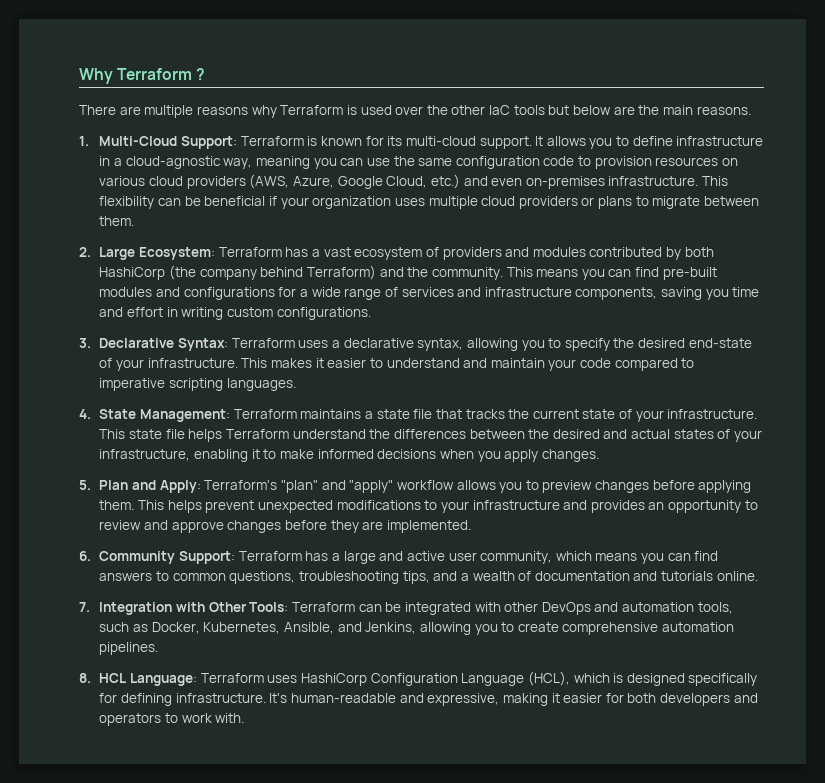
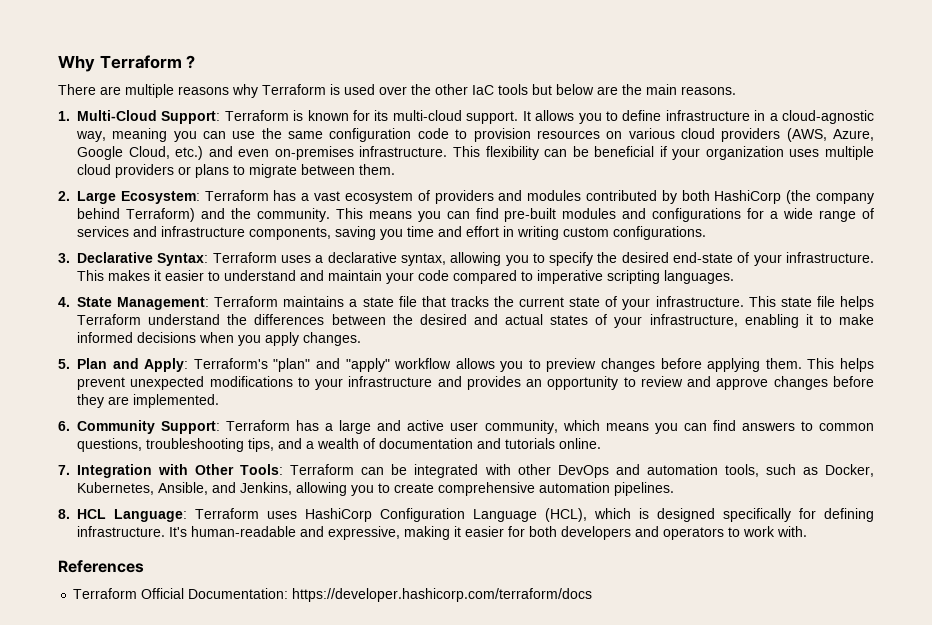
(245, 718) none -> [58,560,144,573] [73,588,593,602] // References // Terraform Official Documentation: https://developer.hashicorp.com/terraform/docs

